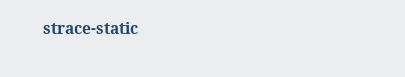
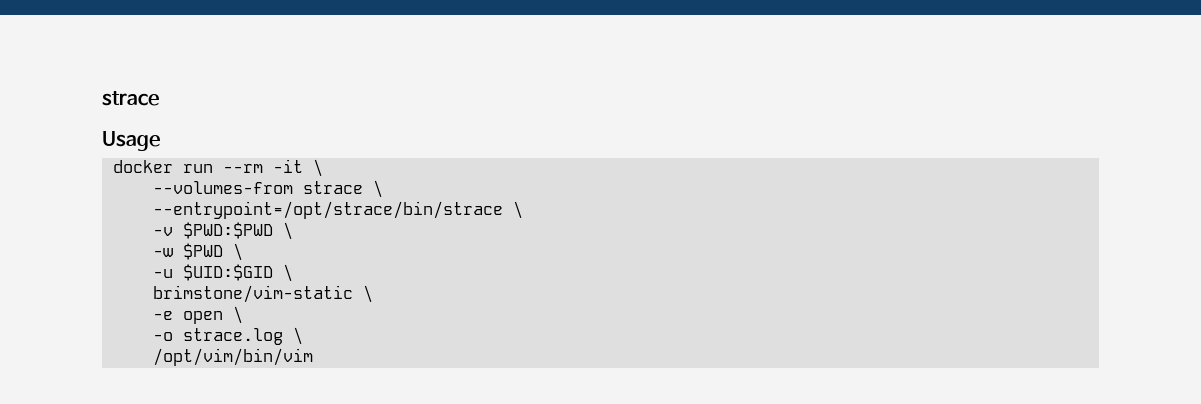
[43,22,138,34] strace-static -> [102,91,159,106] [102,131,160,151] [113,159,324,177] [153,180,384,198] [153,201,524,219] [153,222,294,240] [153,243,244,261] [153,264,294,282] [153,285,374,303] [153,306,244,324] [153,327,304,345] [153,348,314,366] strace // Usage // docker run --rm -it \ // --volumes-from strace \ // --entrypoint=/opt/strace/bin/strace \ // -v $PWD:$PWD \ // -w $PWD \ // -u $UID:$GID \ // brimstone/vim-static \ // -e open \ // -o strace.log \ // /opt/vim/bin/vim

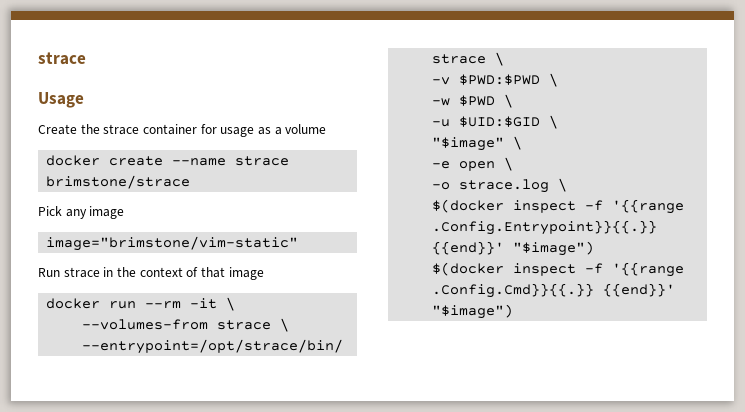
(160, 141) none -> [38,124,327,137] [46,155,290,166] [46,175,191,189] [38,206,125,219] [46,236,299,251] [38,267,264,280] // Create the strace container for usage as a volume // docker create --name strace brimstone/strace // Pick any image // image="brimstone/vim-static" // Run strace in the context of that image
[153,285,354,303] brimstone/vim-static -> [432,137,505,151] "$image"
[153,348,314,366] /opt/vim/bin/vim -> [432,199,685,214] [432,220,658,235] [432,241,595,256] [432,262,685,277] [432,283,676,298] [432,304,514,319] $(docker inspect -f '{{range .Config.Entrypoint}}{{.}} {{end}}' "$image") // $(docker inspect -f '{{range .Config.Cmd}}{{.}} {{end}}' "$image")

